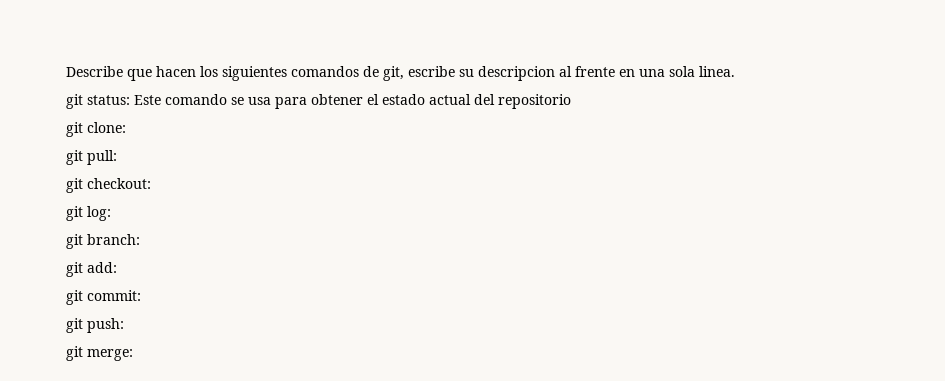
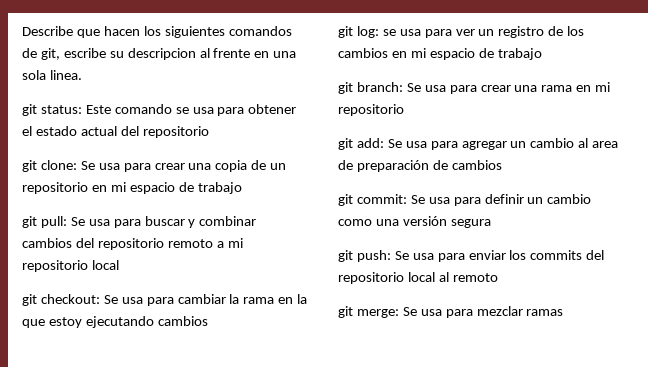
[66,150,117,165] [66,178,151,193] [66,206,111,221] [66,234,140,249] [66,262,117,277] [66,290,141,305] [66,318,124,333] [66,346,133,361] // git pull: // git checkout: // git log: // git branch: // git add: // git commit: // git push: // git merge: -> [80,160,287,172] [22,182,242,194] [22,216,257,228] [22,238,243,250] [22,260,119,272] [22,294,308,306] [22,316,208,328] [338,26,585,38] [338,48,542,60] [338,82,611,94] [338,104,404,116] [338,138,619,150] [338,160,502,172] [338,194,592,206] [338,216,491,228] [338,250,605,262] [338,272,498,284] [338,306,564,318] Se usa para crear una copia de un repositorio en mi espacio de trabajo // git pull: Se usa para buscar y combinar cambios del repositorio remoto a mi repositorio local // git checkout: Se usa para cambiar la rama en la que estoy ejecutando cambios // git log: se usa para ver un registro de los cambios en mi espacio de trabajo // git branch: Se usa para crear una rama en mi repositorio // git add: Se usa para agregar un cambio al area de preparación de cambios // git commit: Se usa para definir un cambio como una versión segura // git push: Se usa para enviar los commits del repositorio local al remoto // git merge: Se usa para mezclar ramas

